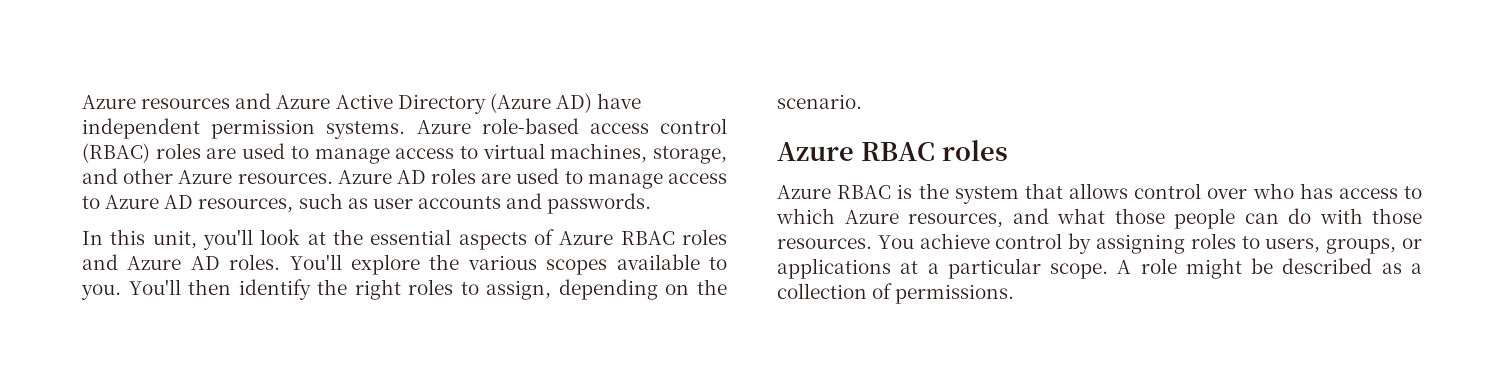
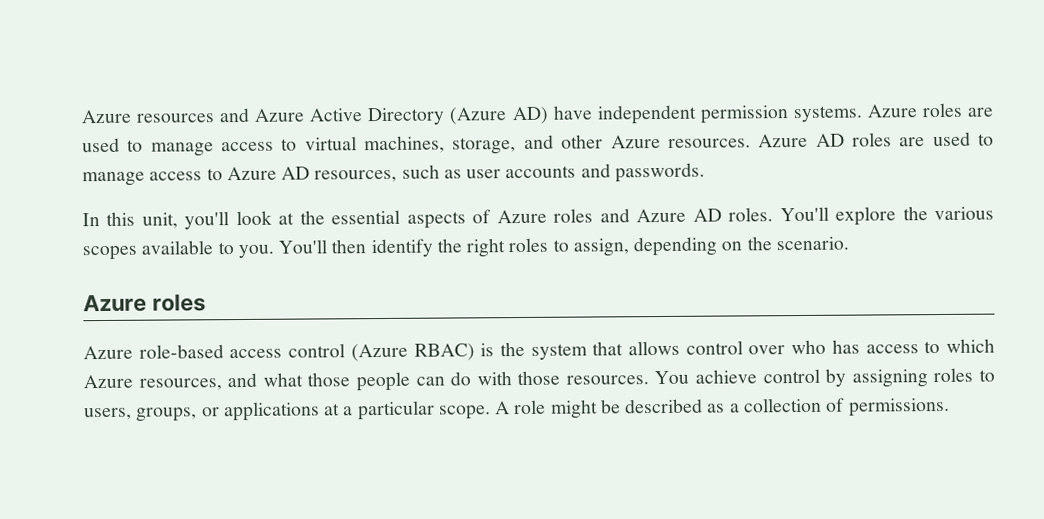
[481,118,728,134] [82,143,150,163] role-based access control (RBAC) -> (917, 111) none
[620,231,675,245] RBAC -> (547, 216) none
[860,142,935,161] RBAC -> (147, 303) none
[837,185,892,199] RBAC -> [138,343,475,362] role-based access control (Azure RBAC)

